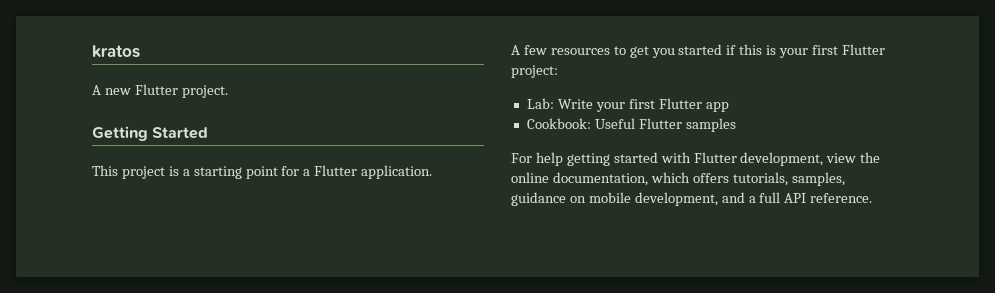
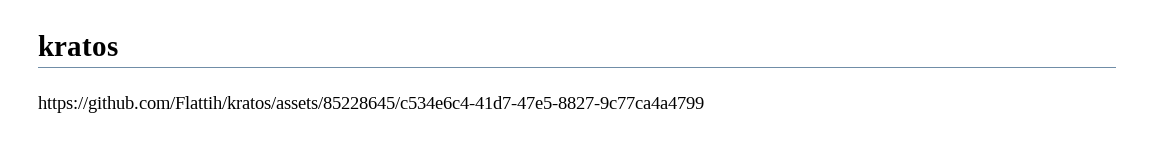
[92,84,228,98] [92,126,209,141] [92,165,433,179] [511,44,885,58] [511,65,558,78] [526,98,729,112] [526,118,736,132] [511,152,881,166] [511,172,845,186] [511,192,873,206] A new Flutter project. // Getting Started // This project is a starting point for a Flutter application. // A few resources to get you started if this is your first Flutter project: // Lab: Write your first Flutter app // Cookbook: Useful Flutter samples // For help getting started with Flutter development, view the online documentation, which offers tutorials, samples, guidance on mobile development, and a full API reference. -> [38,96,704,113] https://github.com/Flattih/kratos/assets/85228645/c534e6c4-41d7-47e5-8827-9c77ca4a4799

